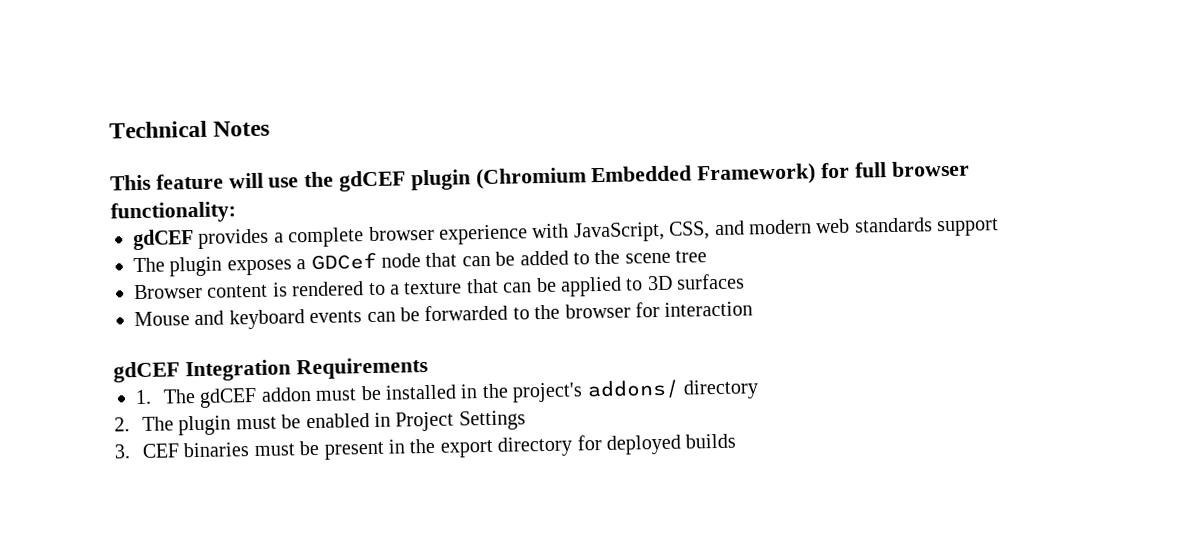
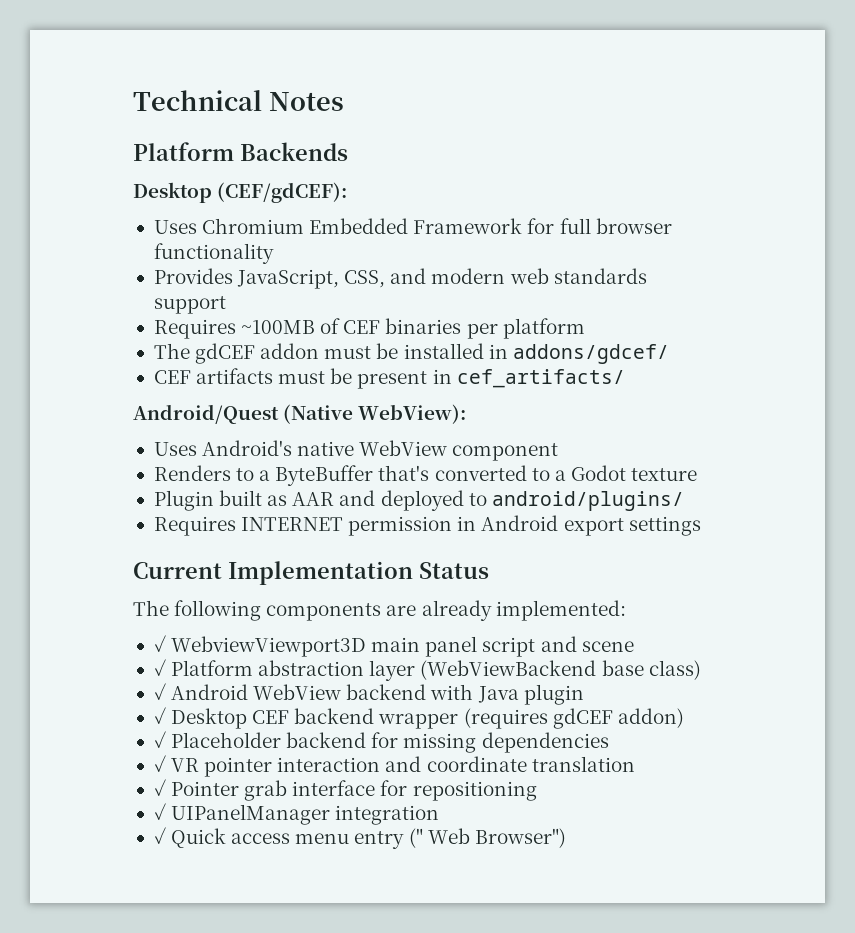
[110,160,970,192] [110,201,236,224] [133,223,570,251] This feature will use the gdCEF plugin (Chromium Embedded Framework) for full browser functionality: // gdCEF provides a complete browser experience with -> [133,142,348,161] [133,182,348,203] [153,218,672,234] [153,243,274,264] [153,268,233,284] Platform Backends // Desktop (CEF/gdCEF): // Uses Chromium Embedded Framework for full browser functionality // Provides
[133,249,708,277] [134,273,746,300] [134,301,754,330] [113,357,428,383] [135,389,152,405] The plugin exposes a GDCef node that can be added to the scene tree // Browser content is rendered to a texture that can be applied to 3D surfaces // Mouse and keyboard events can be forwarded to the browser for interaction // gdCEF Integration Requirements // 1. -> [153,318,585,339] Requires ~100MB of CEF binaries per platform //
[481,379,759,403] [114,410,526,436] [114,433,737,460] the project's addons/ directory // 2. The plugin must be enabled in Project Settings // 3. CEF binaries must be present in the export directory for deployed builds -> [512,344,669,364] [153,368,625,389] [133,404,467,424] [153,440,559,461] [153,465,698,486] [153,490,684,511] [153,515,701,536] [133,561,489,585] [133,600,626,621] [153,635,634,657] [153,659,701,681] [153,683,584,705] [153,707,684,729] [153,731,609,753] [153,755,635,777] [153,779,537,801] [153,803,440,825] [153,827,566,849] addons/gdcef/ // CEF artifacts must be present in cef_artifacts/ // Android/Quest (Native WebView): // Uses Android's native WebView component // Renders to a ByteBuffer that's converted to a Godot texture // Plugin built as AAR and deployed to android/plugins/ // Requires INTERNET permission in Android export settings // Current Implementation Status // The following components are already implemented: // ✓ WebviewViewport3D main panel script and scene // ✓ Platform abstraction layer (WebViewBackend base class) // ✓ Android WebView backend with Java plugin // ✓ Desktop CEF backend wrapper (requires gdCEF addon) // ✓ Placeholder backend for missing dependencies // ✓ VR pointer interaction and coordinate translation // ✓ Pointer grab interface for repositioning // ✓ UIPanelManager integration // ✓ Quick access menu entry (" Web Browser")

